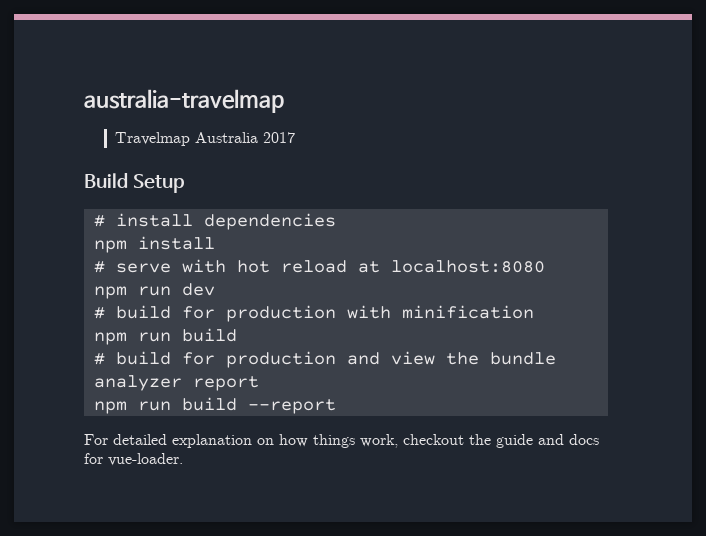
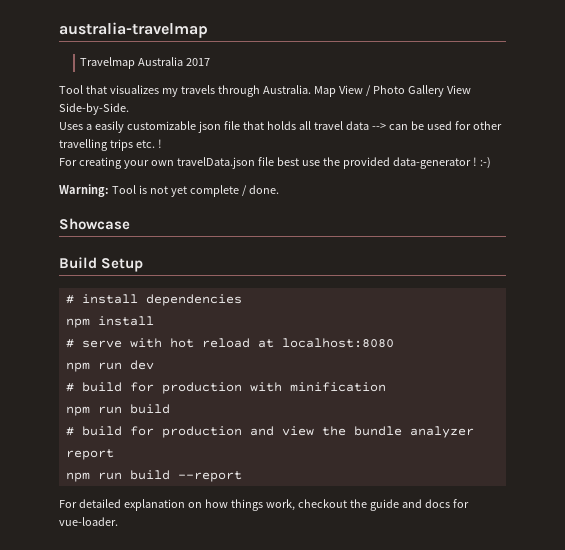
(296, 137) none -> [59,85,471,97] [59,103,129,115] [59,121,502,133] [59,139,162,151] [59,157,491,169] [59,184,279,197] [59,218,130,230] // Tool that visualizes my travels through Australia. Map View / Photo Gallery View Side-by-Side. // Uses a easily customizable json file that holds all travel data --> can be used for other travelling trips etc. ! // For creating your own travelData.json file best use the provided data-generator ! :-) // Warning: Tool is not yet complete / done. // Showcase

